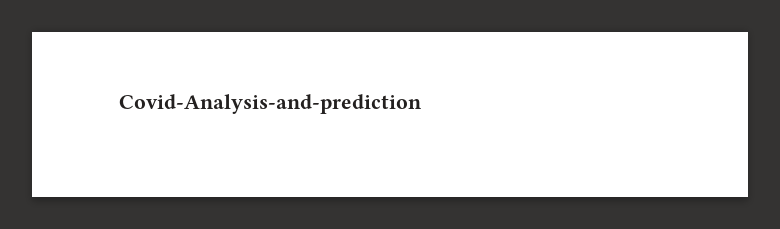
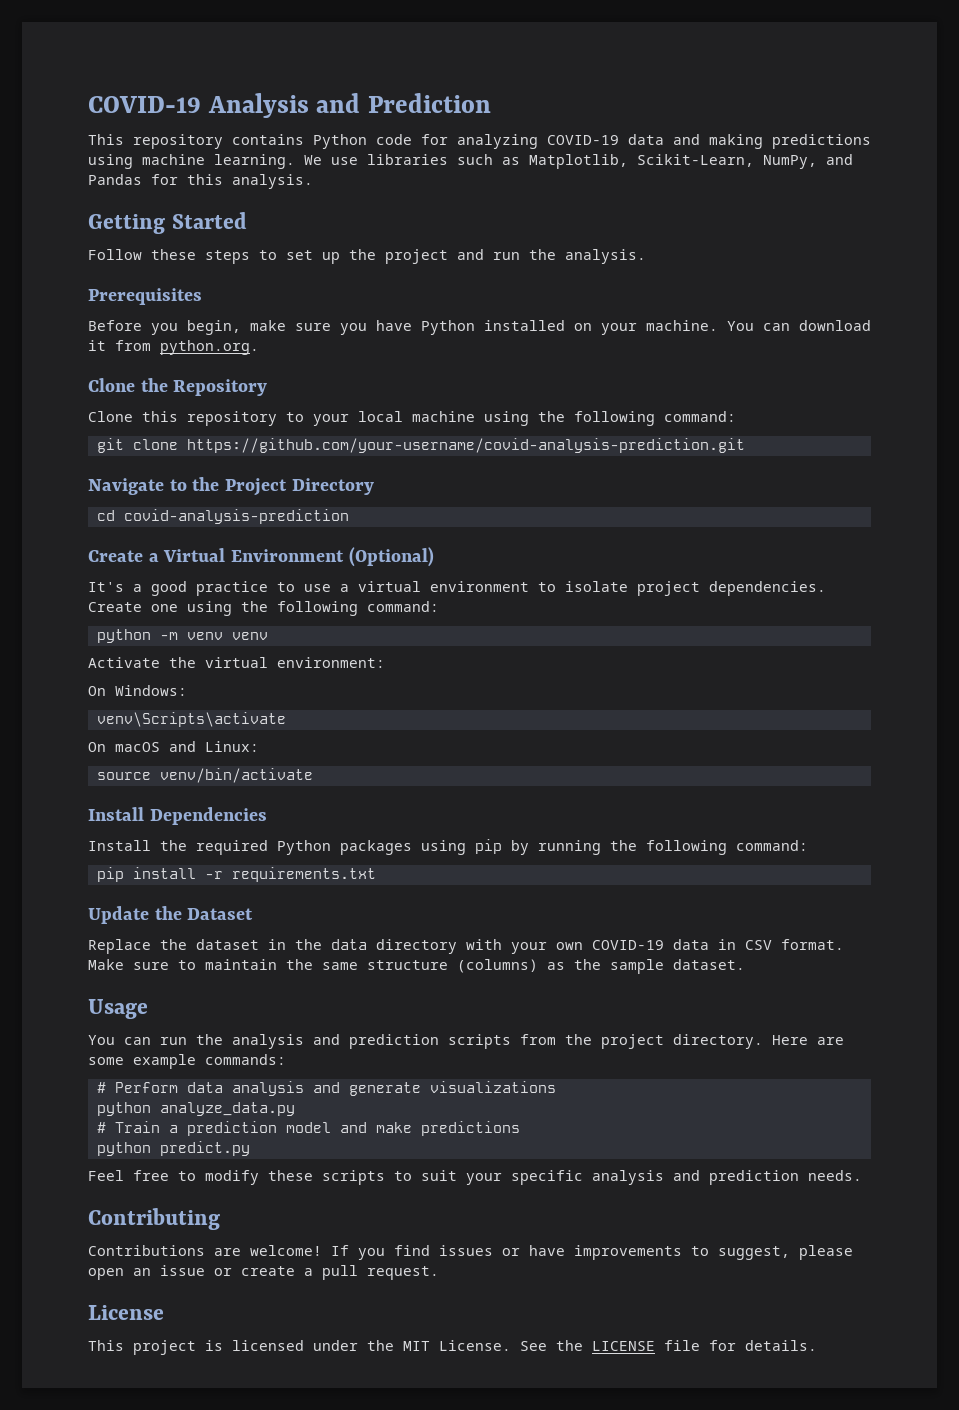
[119,94,422,114] Covid-Analysis-and-prediction -> [88,93,492,118] [88,134,871,149] [88,154,853,169] [88,174,313,189] [88,212,247,234] [88,249,646,264] [88,288,202,305] [88,320,871,335] [88,340,259,355] [88,378,268,396] [88,411,736,426] [96,438,745,453] [88,477,374,496] [96,509,349,524] [88,547,434,567] [88,581,826,596] [88,601,439,616] [96,629,268,643] [88,657,385,668] [88,685,187,696] [96,712,286,727] [88,741,259,752] [96,768,313,783] [88,807,267,825] [88,839,808,855] [96,867,376,882] [88,906,254,924] [88,939,844,954] [88,959,745,974] [88,999,148,1019] [88,1034,844,1049] [88,1054,286,1069] [96,1081,556,1096] [96,1102,295,1116] [96,1121,520,1136] [96,1141,250,1156] [88,1170,862,1185] [88,1208,220,1230] [88,1245,853,1260] [88,1265,439,1280] [88,1305,164,1320] [88,1340,817,1355] COVID-19 Analysis and Prediction // This repository contains Python code for analyzing COVID-19 data and making predictions using machine learning. We use libraries such as Matplotlib, Scikit-Learn, NumPy, and Pandas for this analysis. // Getting Started // Follow these steps to set up the project and run the analysis. // Prerequisites // Before you begin, make sure you have Python installed on your machine. You can download it from python.org. // Clone the Repository // Clone this repository to your local machine using the following command: // git clone https://github.com/your-username/covid-analysis-prediction.git // Navigate to the Project Directory // cd covid-analysis-prediction // Create a Virtual Environment (Optional) // It's a good practice to use a virtual environment to isolate project dependencies. Create one using the following command: // python -m venv venv // Activate the virtual environment: // On Windows: // venv\Scripts\activate // On macOS and Linux: // source venv/bin/activate // Install Dependencies // Install the required Python packages using pip by running the following command: // pip install -r requirements.txt // Update the Dataset // Replace the dataset in the data directory with your own COVID-19 data in CSV format. Make sure to maintain the same structure (columns) as the sample dataset. // Usage // You can run the analysis and prediction scripts from the project directory. Here are some example commands: // # Perform data analysis and generate visualizations // python analyze_data.py // # Train a prediction model and make predictions // python predict.py // Feel free to modify these scripts to suit your specific analysis and prediction needs. // Contributing // Contributions are welcome! If you find issues or have improvements to suggest, please open an issue or create a pull request. // License // This project is licensed under the MIT License. See the LICENSE file for details.

